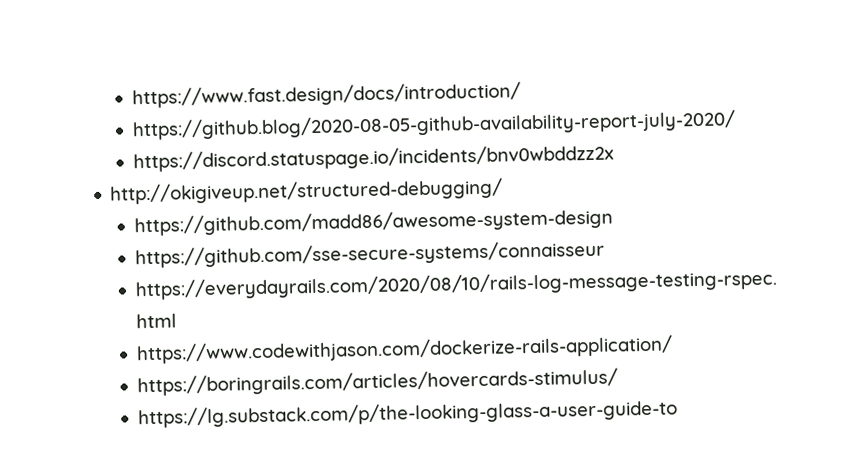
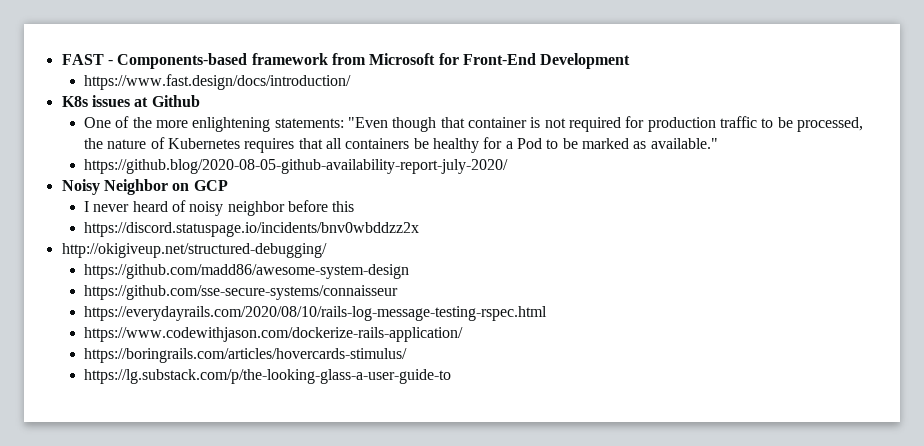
[131,81,521,109] [131,109,736,141] https://www.fast.design/docs/introduction/ // https://github.blog/2020-08-05-github-availability-report-july-2020/ -> [61,53,631,69] [84,74,352,90] [61,95,200,107] [84,116,863,132] [84,137,718,153] [84,159,509,174] [61,179,228,195] [84,200,355,216] FAST - Components-based framework from Microsoft for Front-End Development // https://www.fast.design/docs/introduction/ // K8s issues at Github // One of the more enlightening statements: "Even though that container is not required for production traffic to be processed, the nature of Kubernetes requires that all containers be healthy for a Pod to be marked as available." // https://github.blog/2020-08-05-github-availability-report-july-2020/ // Noisy Neighbor on GCP // I never heard of noisy neighbor before this

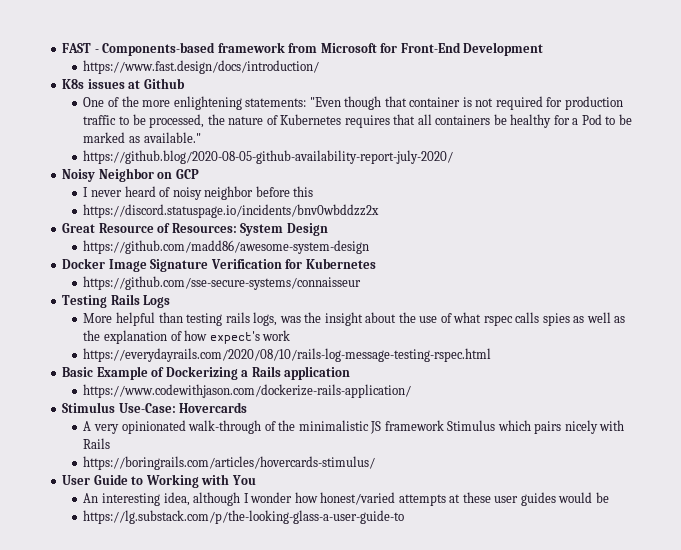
[61,243,327,258] [84,264,410,279] [84,285,399,300] [84,306,548,321] [84,327,464,342] [84,348,408,363] http://okigiveup.net/structured-debugging/ // https://github.com/madd86/awesome-system-design // https://github.com/sse-secure-systems/connaisseur // https://everydayrails.com/2020/08/10/rails-log-message-testing-rspec.html // https://www.codewithjason.com/dockerize-rails-application/ // https://boringrails.com/articles/hovercards-stimulus/ -> [62,223,328,236] [83,240,370,254] [62,258,376,272] [83,276,362,290] [62,294,171,308] [83,312,626,326] [83,330,291,344] [83,348,492,362] [62,366,351,380] [83,384,412,398] [62,402,248,413] [83,420,625,434] [83,438,111,449] [83,456,376,470] [62,474,256,488] [83,492,609,506] Great Resource of Resources: System Design // https://github.com/madd86/awesome-system-design // Docker Image Signature Verification for Kubernetes // https://github.com/sse-secure-systems/connaisseur // Testing Rails Logs // More helpful than testing rails logs, was the insight about the use of what rspec calls spies as well as the explanation of how expect's work // https://everydayrails.com/2020/08/10/rails-log-message-testing-rspec.html // Basic Example of Dockerizing a Rails application // https://www.codewithjason.com/dockerize-rails-application/ // Stimulus Use-Case: Hovercards // A very opinionated walk-through of the minimalistic JS framework Stimulus which pairs nicely with Rails // https://boringrails.com/articles/hovercards-stimulus/ // User Guide to Working with You // An interesting idea, although I wonder how honest/varied attempts at these user guides would be

